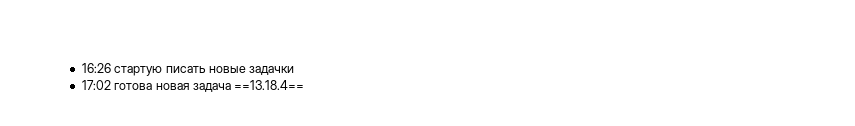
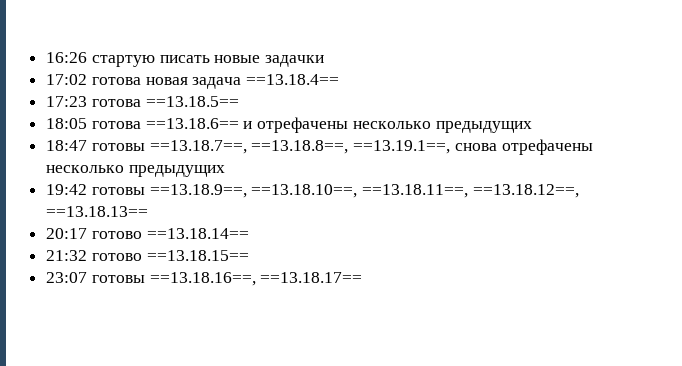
(305, 85) none -> [46,96,239,107] [46,117,532,133] [46,139,593,155] [46,165,225,177] [46,184,579,198] [46,206,149,217] [46,228,249,239] [46,250,249,261] [46,272,363,286] // 17:23 готова ==13.18.5== // 18:05 готова ==13.18.6== и отрефачены несколько предыдущих // 18:47 готовы ==13.18.7==, ==13.18.8==, ==13.19.1==, снова отрефачены несколько предыдущих // 19:42 готовы ==13.18.9==, ==13.18.10==, ==13.18.11==, ==13.18.12==, ==13.18.13== // 20:17 готово ==13.18.14== // 21:32 готово ==13.18.15== // 23:07 готовы ==13.18.16==, ==13.18.17==

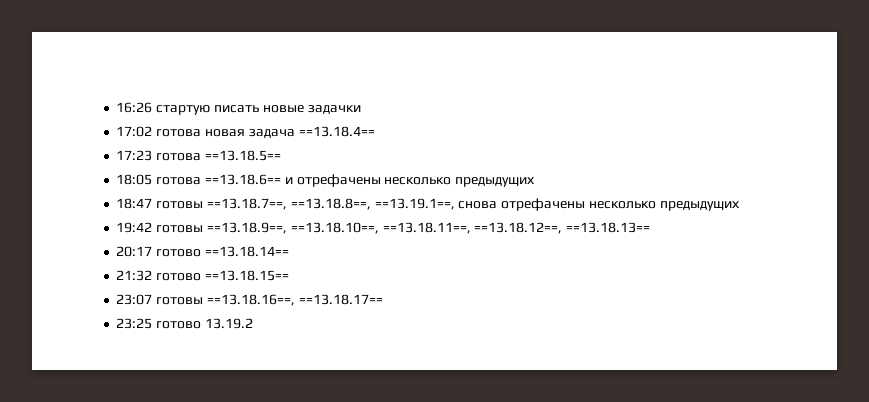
(363, 277) none -> [116,318,253,329] // 23:25 готово 13.19.2

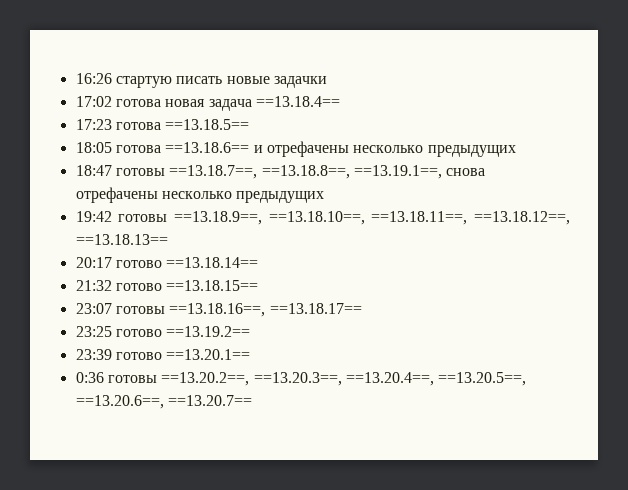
[204,318,253,329] 13.19.2 -> [166,326,251,337] [75,349,251,360] [75,372,527,386] [75,395,252,409] ==13.19.2== // 23:39 готово ==13.20.1== // 0:36 готовы ==13.20.2==, ==13.20.3==, ==13.20.4==, ==13.20.5==, ==13.20.6==, ==13.20.7==

